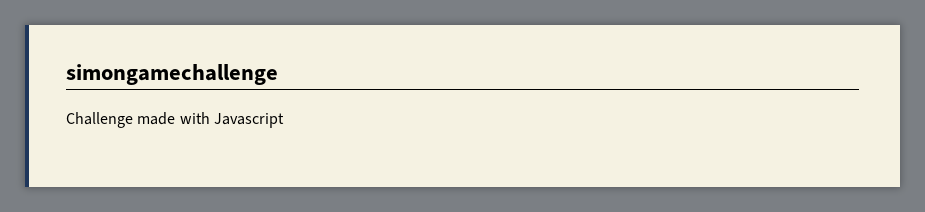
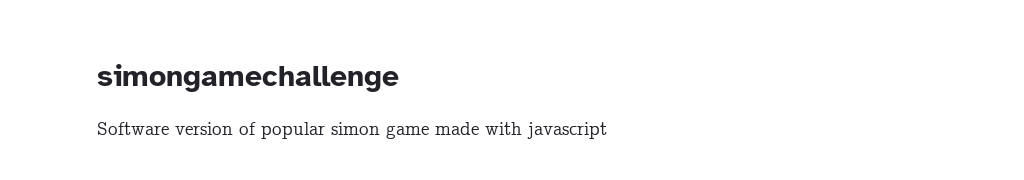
[66,112,133,128] Challenge -> [97,122,429,139] Software version of popular simon game
[213,113,284,128] Javascript -> [527,122,607,139] javascript

